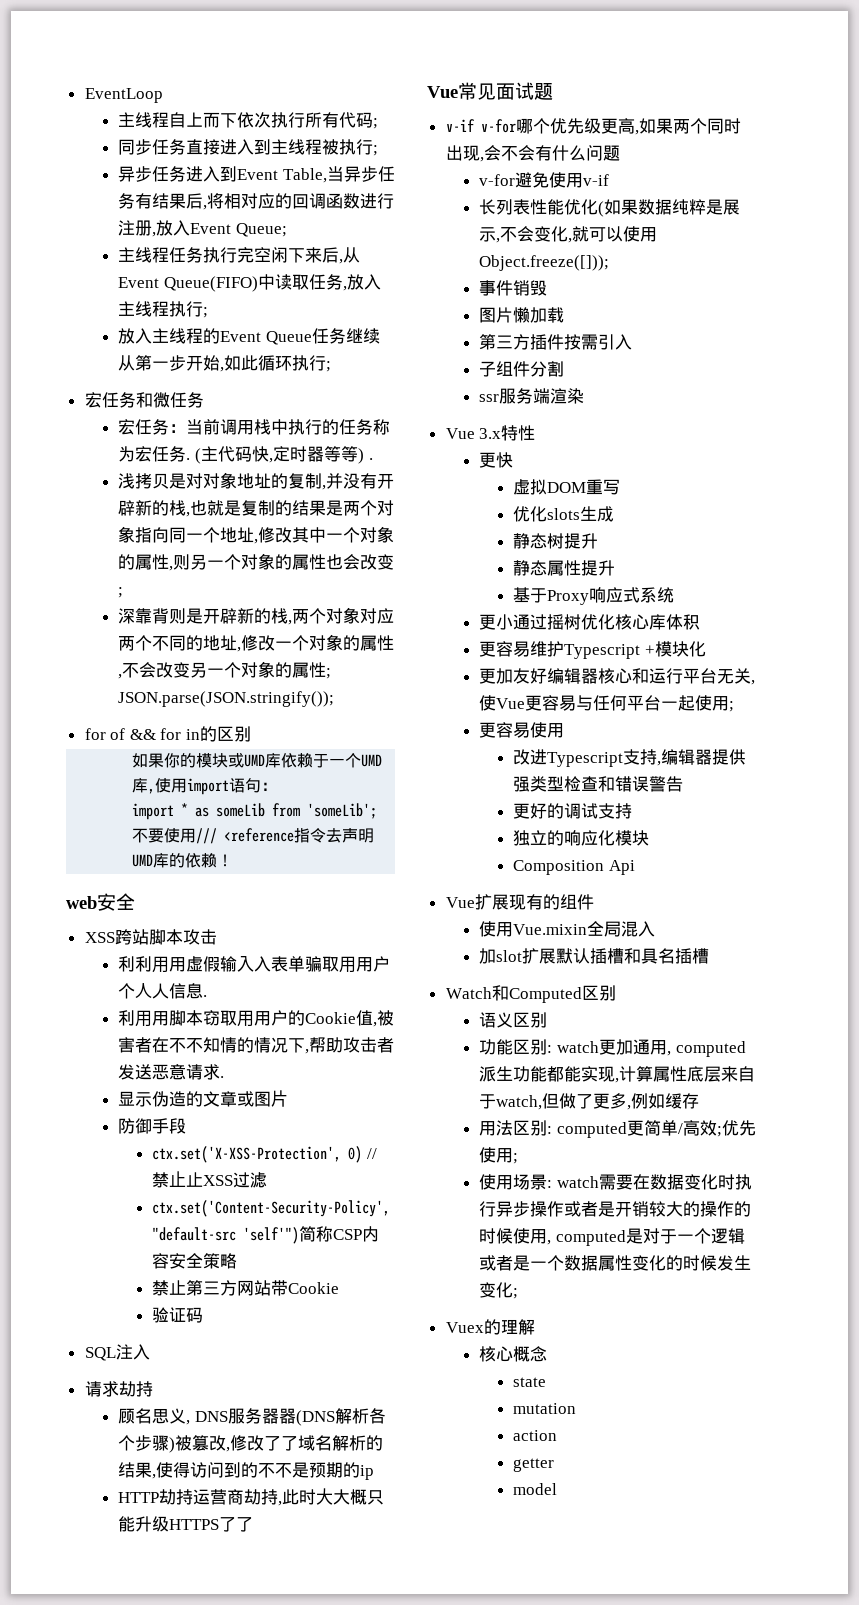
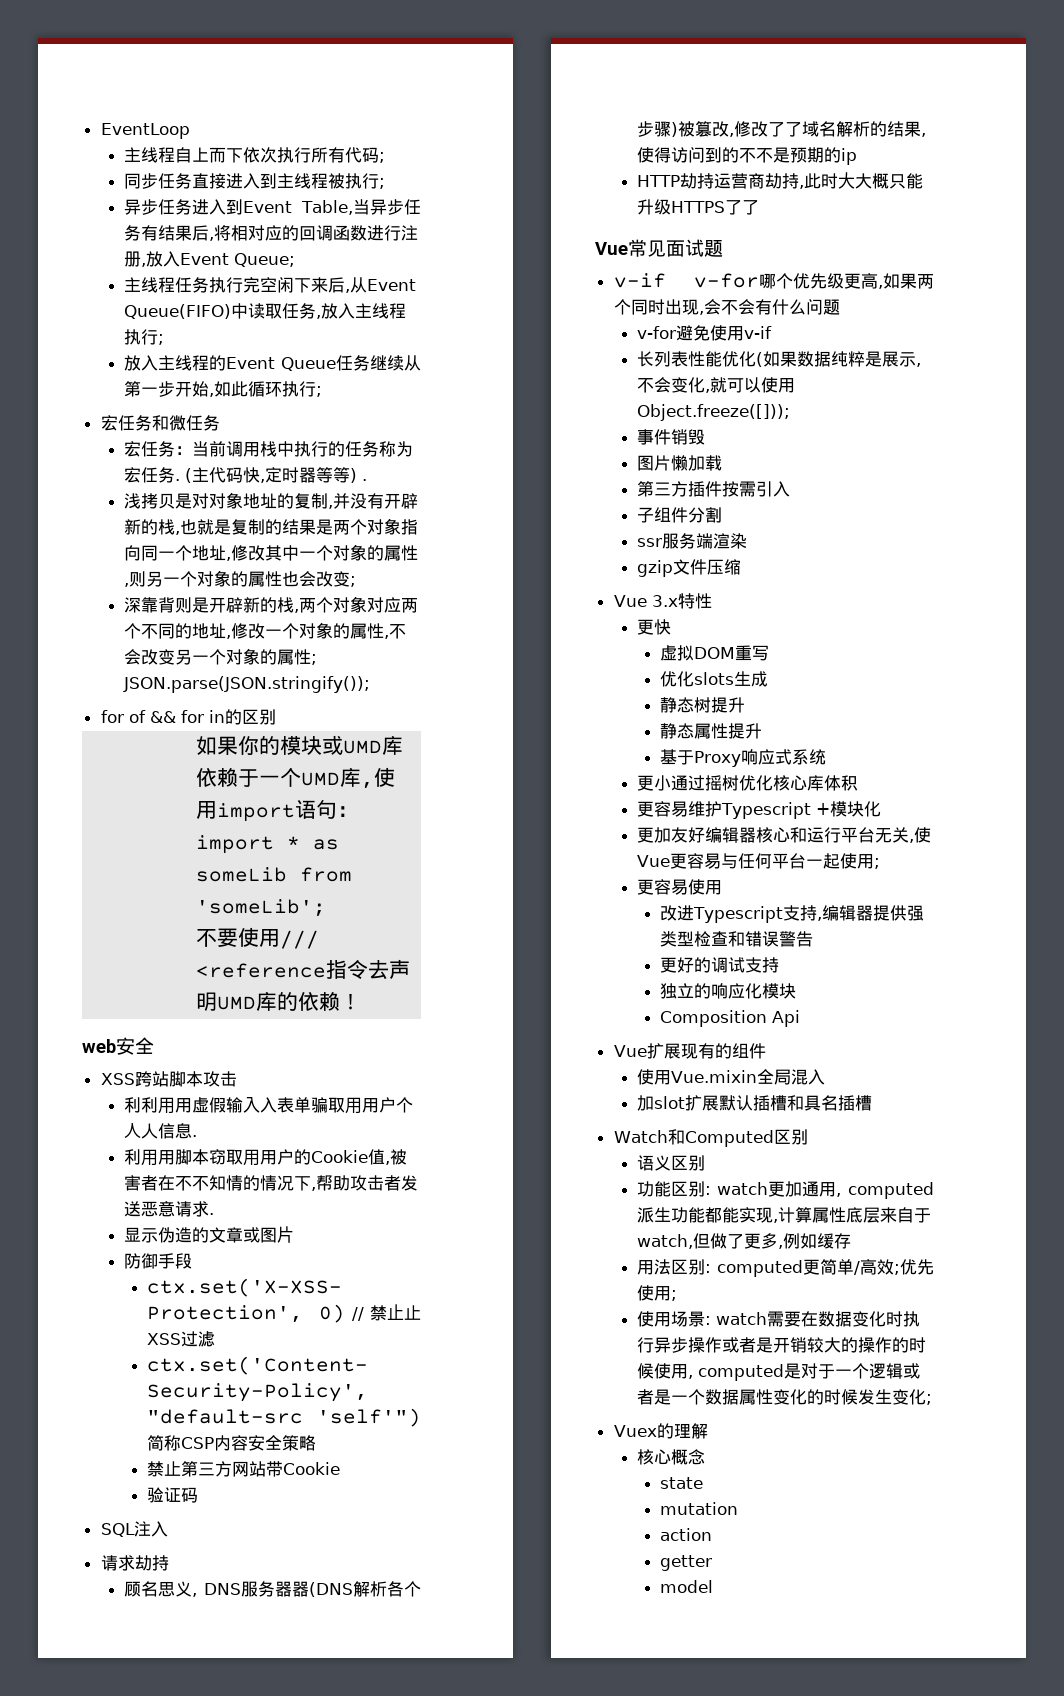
(585, 396) none -> [636,559,741,577] // gzip文件压缩

